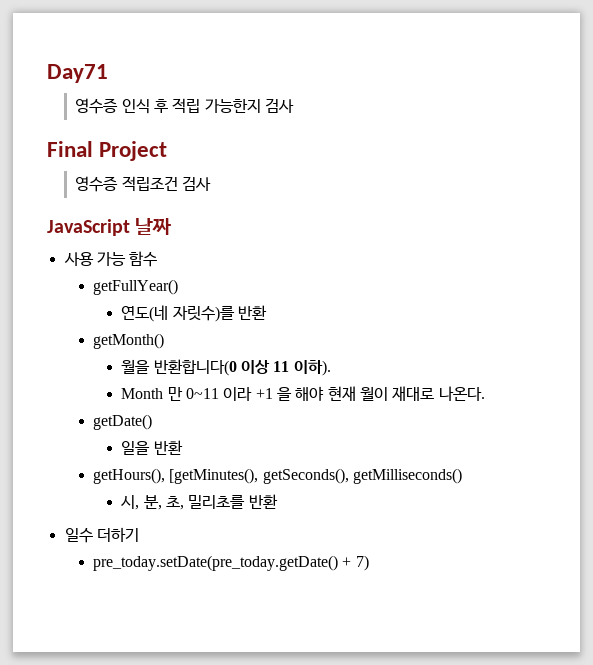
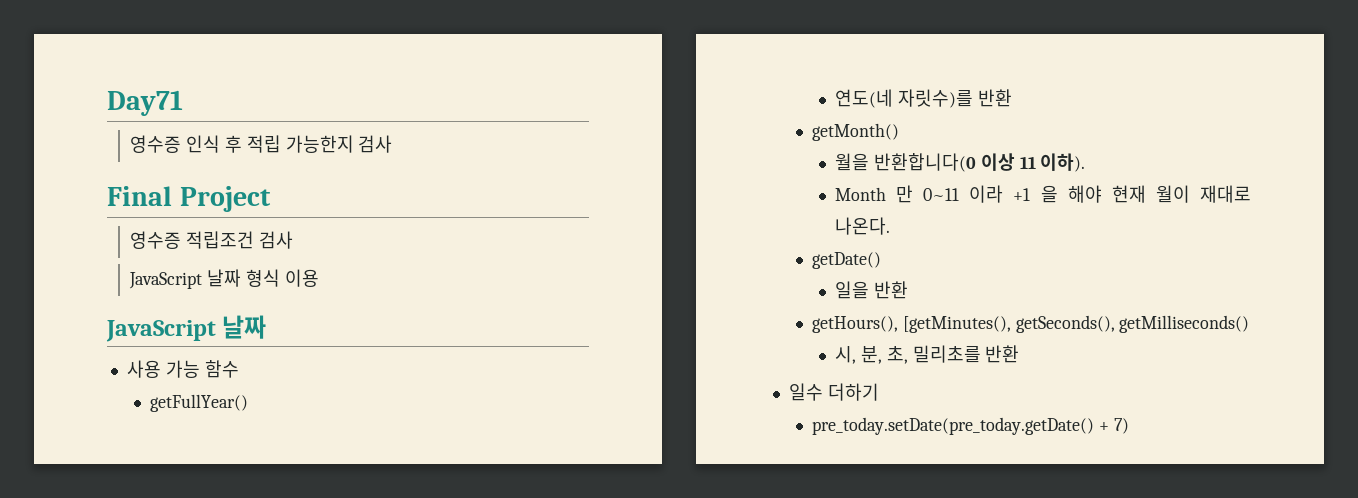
(212, 183) none -> [129,269,319,289] // JavaScript 날짜 형식 이용

